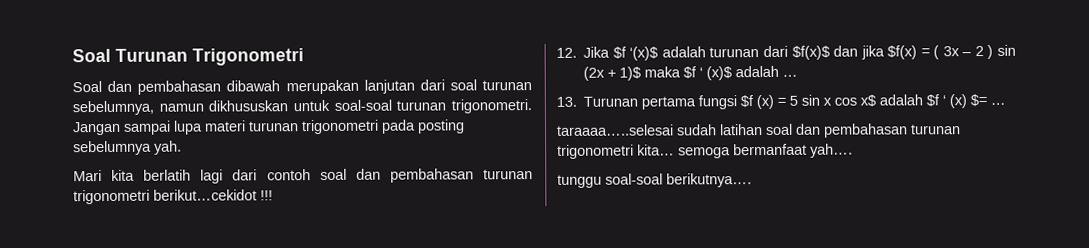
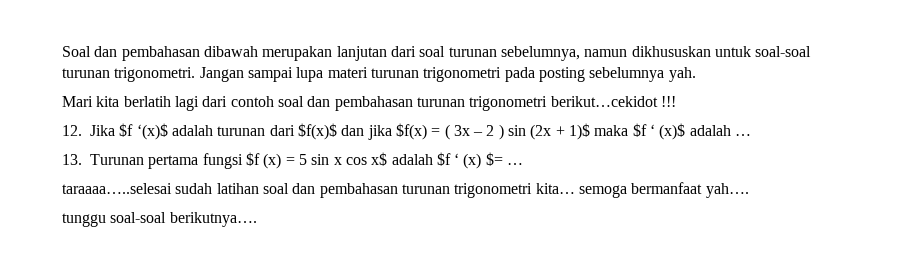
[72,48,304,66] [72,81,102,93] Soal Turunan Trigonometri // Soal -> [62,46,91,57] Soal

